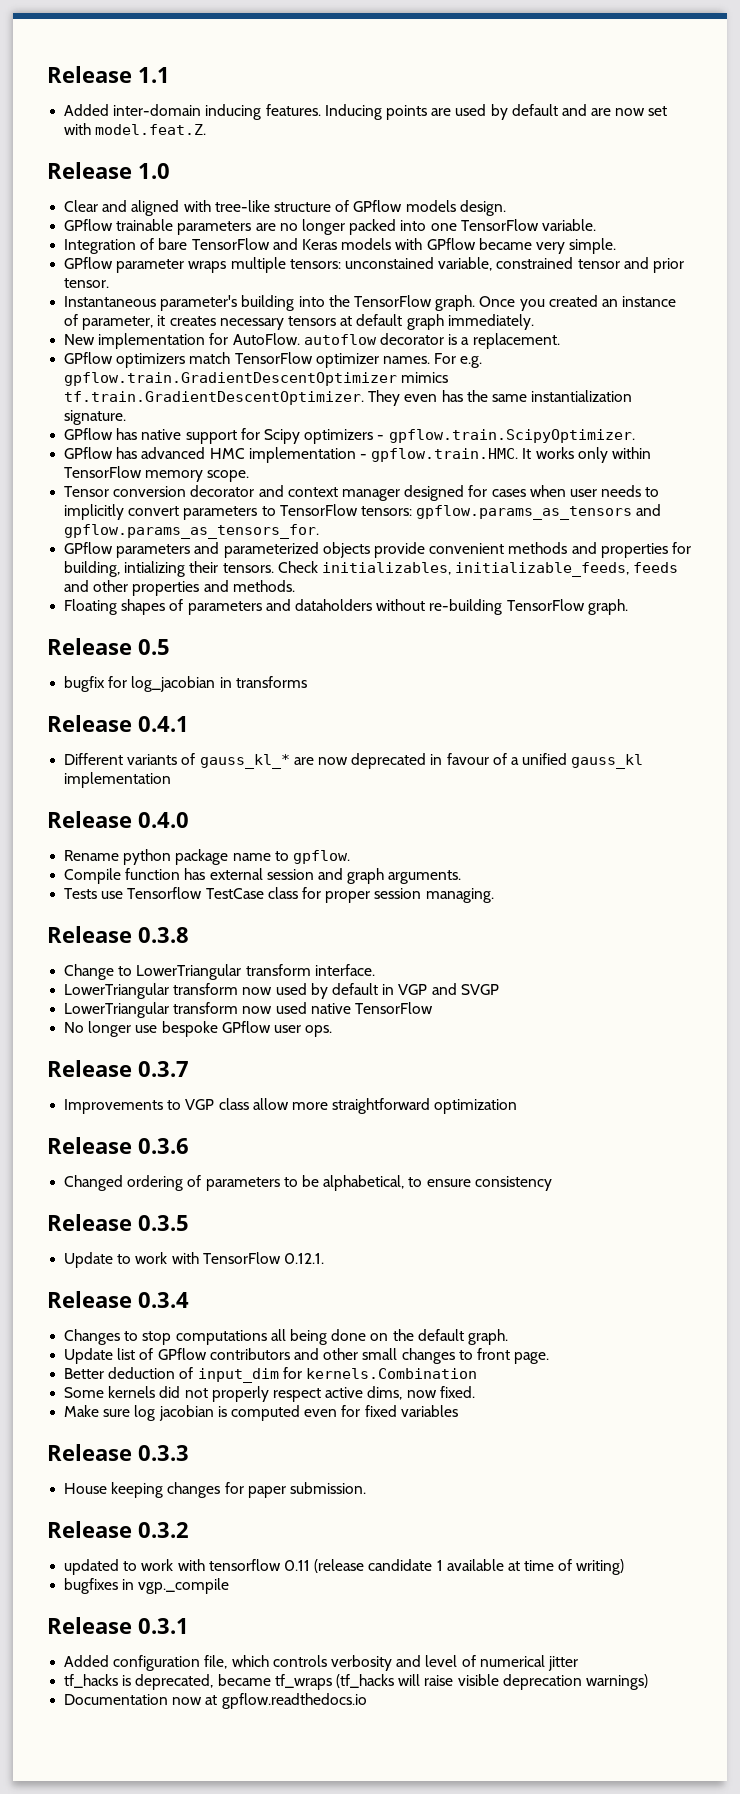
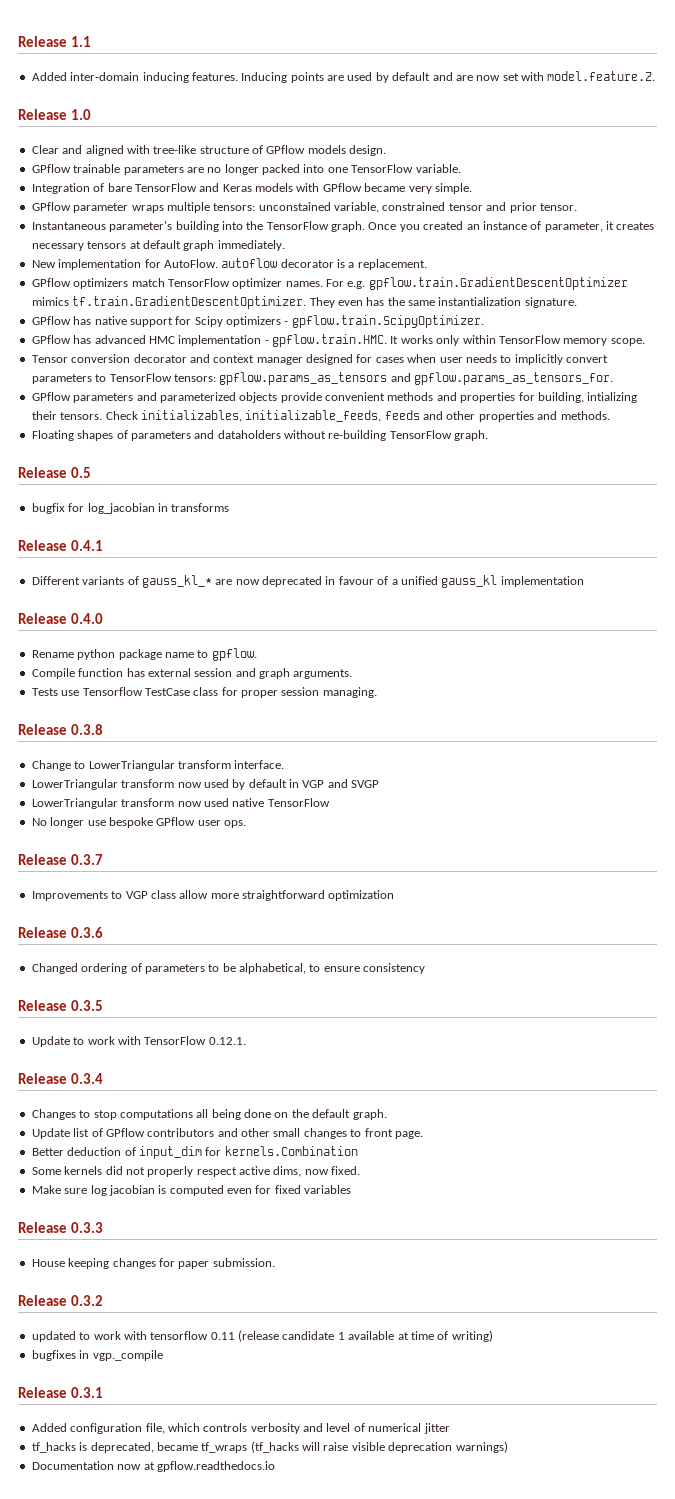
[95,124,207,135] model.feat.Z. -> [547,71,656,81] model.feature.Z.

